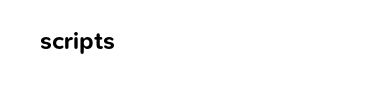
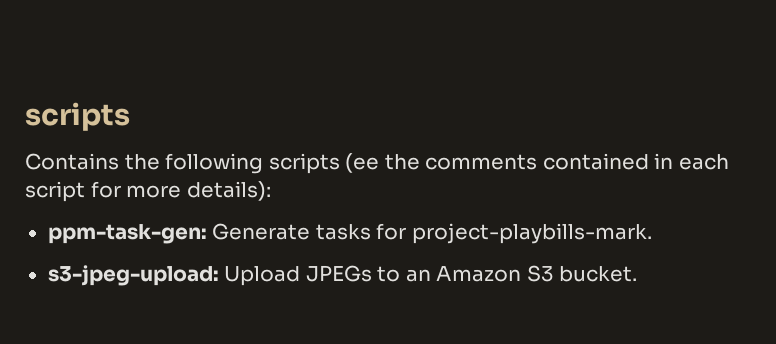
[40,32,115,54] scripts -> [25,102,130,131] [25,153,729,174] [25,181,271,202] [47,223,652,244] [47,265,638,286] scripts // Contains the following scripts (ee the comments contained in each script for more details): // ppm-task-gen: Generate tasks for project-playbills-mark. // s3-jpeg-upload: Upload JPEGs to an Amazon S3 bucket.

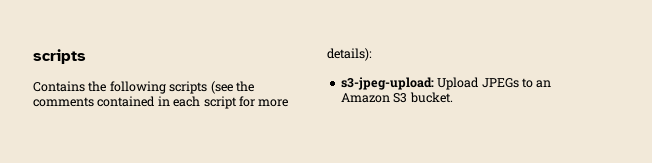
[345,153,380,173] (ee -> [210,81,233,94] (see
[47,223,652,244] // ppm-task-gen: Generate tasks for project-playbills-mark. -> (372, 54) none

